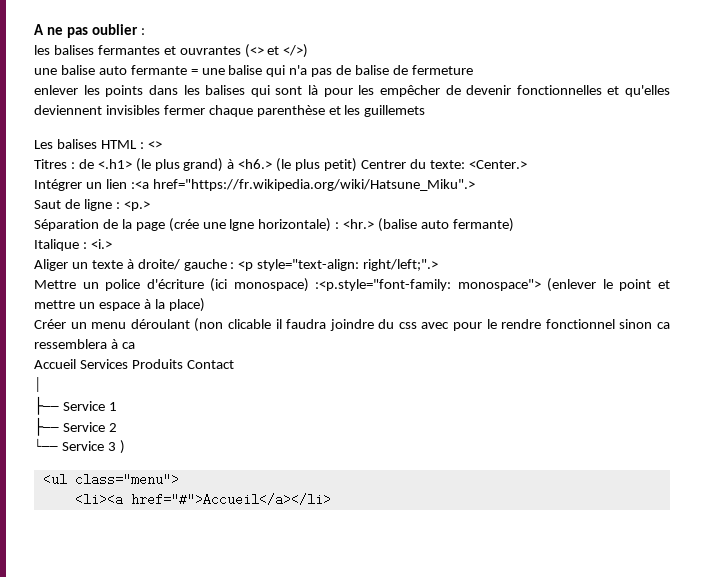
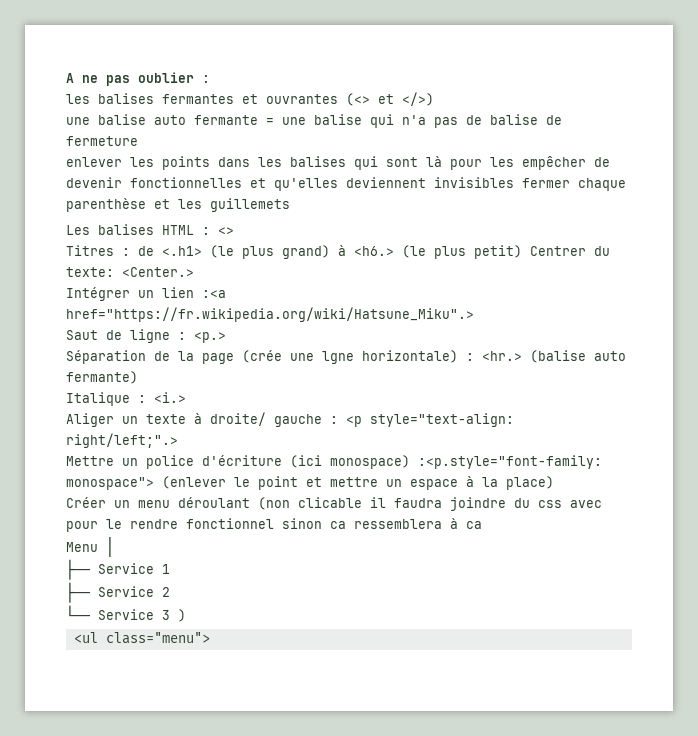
[34,359,234,369] Accueil Services Produits Contact // -> [66,542,98,552] Menu
[74,493,331,506] // <li><a href="#">Accueil</a></li> -> (210, 638) none

